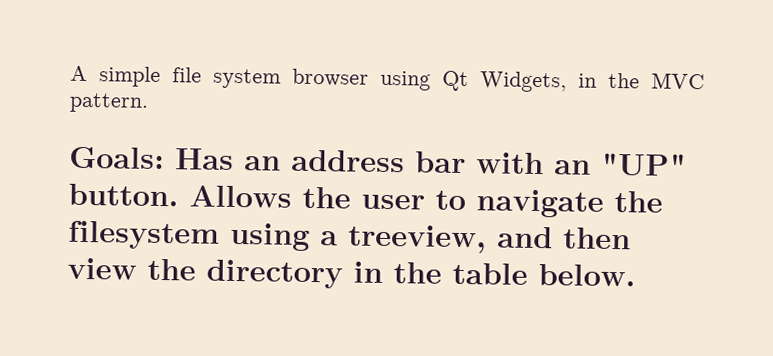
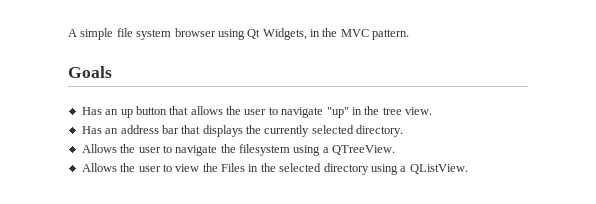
[69,146,687,176] [68,183,179,207] Goals: Has an address bar with an "UP" button. -> [68,66,112,78] [81,106,432,118] [81,125,404,137] Goals // Has an up button that allows the user to navigate "up" in the tree view. // Has an address bar that displays the currently selected directory. //
[348,224,631,254] treeview, and then -> [332,145,396,155] [81,163,172,172] QTreeView. // Allows the user to
[206,259,636,289] directory in the table below. -> [221,163,468,175] Files in the selected directory using a QListView.

